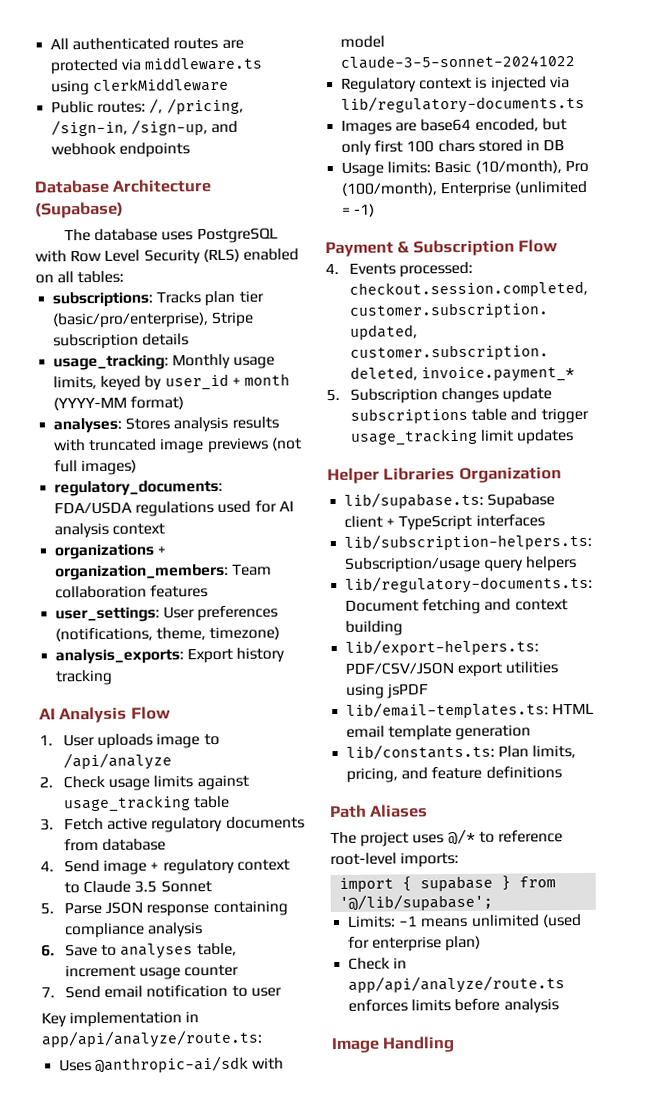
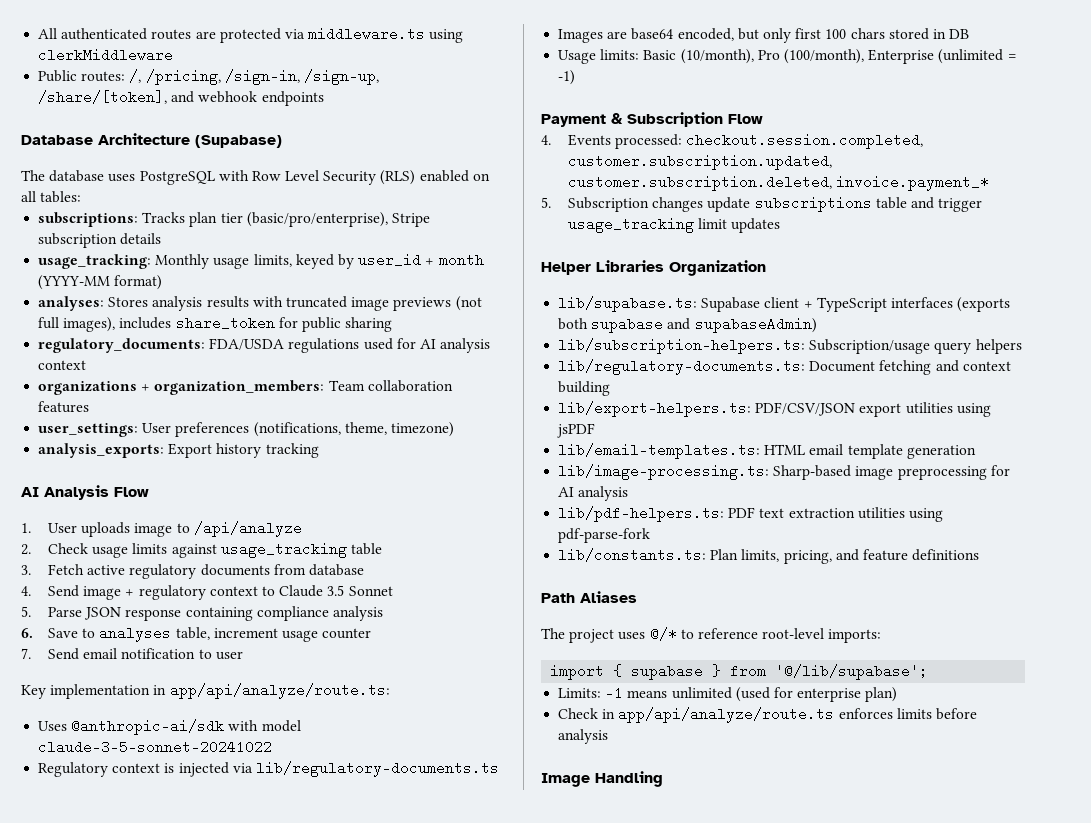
(209, 127) none -> [38,90,168,104] /share/[token],
[81,459,138,476] images) -> [63,316,393,332] images), includes share_token for public sharing
(545, 520) none -> [957,297,1011,312] [558,317,817,333] (exports both supabase and supabaseAdmin)
(532, 732) none -> [558,464,1010,480] [558,486,629,501] [558,506,943,522] [558,528,651,543] // lib/image-processing.ts: Sharp-based image preprocessing for AI analysis // lib/pdf-helpers.ts: PDF text extraction utilities using pdf-parse-fork

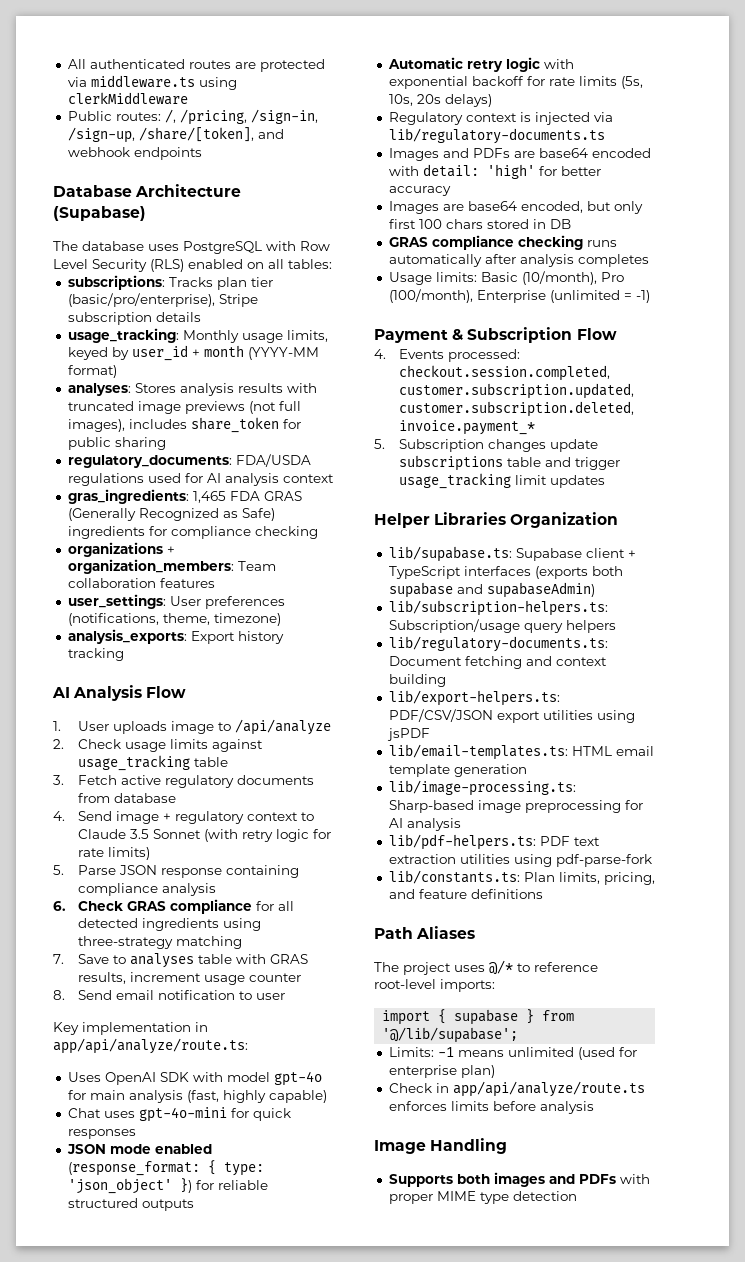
(87, 365) none -> [67,489,302,504] [67,508,275,521] [67,526,318,539] // gras_ingredients: 1,465 FDA GRAS (Generally Recognized as Safe) ingredients for compliance checking
(393, 591) none -> [203,829,331,842] [77,847,150,860] (with retry logic for rate limits)
[48,626,210,642] Save to analyses table, -> [77,899,294,914] [77,918,261,931] [77,936,242,949] [53,953,308,968] [77,972,126,984] Check GRAS compliance for all detected ingredients using three-strategy matching // 7. Save to analyses table with GRAS results,
[21,648,31,659] 7. -> [53,990,65,1000] 8.
[71,719,301,735] [38,740,273,754] @anthropic-ai/sdk with model claude-3-5-sonnet-20241022 -> [104,1071,322,1086] [67,1090,327,1103] [67,1107,291,1122] [67,1129,136,1139] [66,1144,212,1154] [67,1160,264,1176] [67,1178,268,1194] [67,1198,194,1211] [387,57,574,72] [388,76,643,89] [388,94,492,107] OpenAI SDK with model gpt-4o for main analysis (fast, highly capable) // Chat uses gpt-4o-mini for quick responses // JSON mode enabled (response_format: { type: 'json_object' }) for reliable structured outputs // Automatic retry logic with exponential backoff for rate limits (5s, 10s, 20s delays)
(499, 769) none -> [388,148,651,161] [388,164,601,179] [388,186,451,196] // Images and PDFs are base64 encoded with detail: 'high' for better accuracy
(970, 34) none -> [388,235,617,250] [388,254,649,267] // GRAS compliance checking runs automatically after analysis completes
(663, 779) none -> [388,1172,650,1187] [388,1191,577,1204] // Supports both images and PDFs with proper MIME type detection

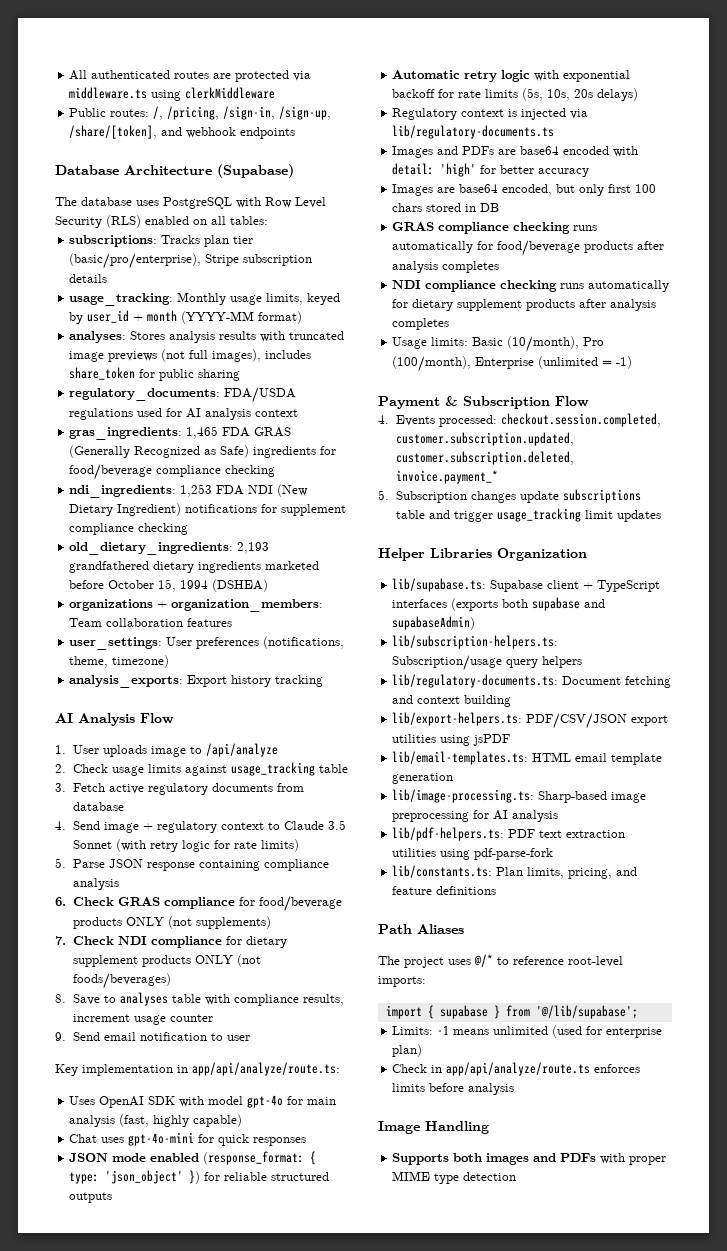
[170,526,318,539] compliance checking -> [69,464,276,480] [69,484,309,498] [69,503,347,516] [69,523,189,535] [69,542,270,555] [69,561,320,573] [69,579,269,592] food/beverage compliance checking // ndi_ingredients: 1,253 FDA NDI (New Dietary Ingredient) notifications for supplement compliance checking // old_dietary_ingredients: 2,193 grandfathered dietary ingredients marketed before October 15, 1994 (DSHEA)
[277,901,294,911] [77,918,261,931] [77,936,242,949] [53,954,64,964] all detected ingredients using three-strategy matching // 7. -> [258,896,342,912] [72,916,271,929] [55,936,287,948] [72,954,261,967] [72,973,171,989] [55,994,66,1003] food/beverage products ONLY (not supplements) // 7. Check NDI compliance for dietary supplement products ONLY (not foods/beverages) // 8.
[269,954,308,964] GRAS -> [233,994,299,1006] compliance
[53,990,65,1000] 8. -> [55,1032,66,1041] 9.
(482, 260) none -> [477,240,665,256] [392,261,500,273] [392,280,670,292] [392,299,576,311] for food/beverage products after analysis completes // NDI compliance checking runs automatically for dietary supplement products

